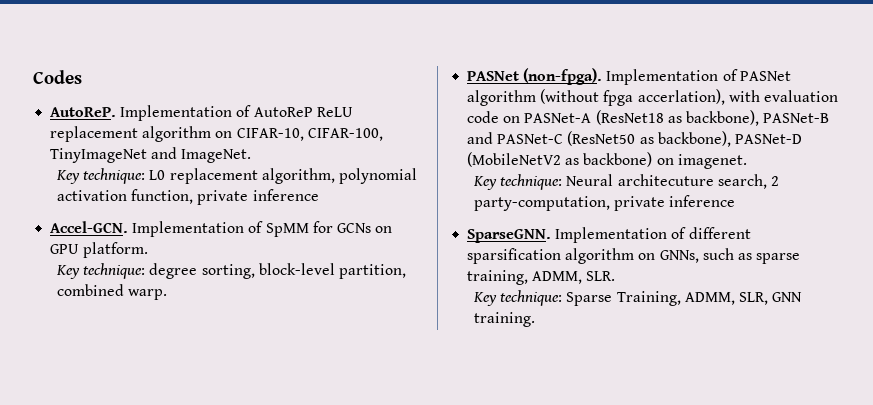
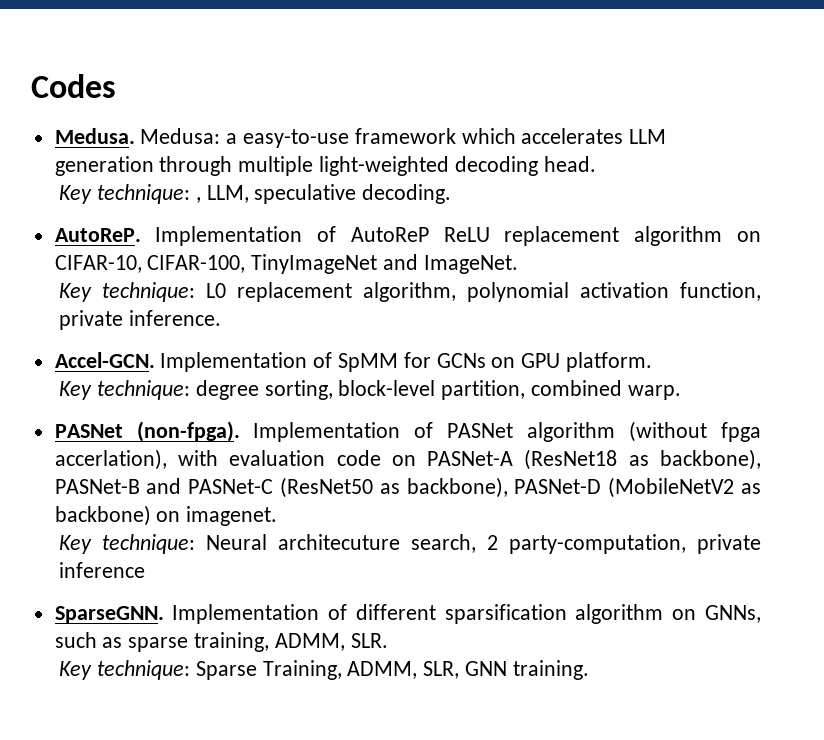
(82, 77) none -> [54,128,667,148] [54,156,596,176] [59,184,452,204] // Medusa. Medusa: a easy-to-use framework which accelerates LLM generation through multiple light-weighted decoding head. // Key technique: , LLM, speculative decoding.
[252,189,319,201] inference -> [128,310,221,326] inference.

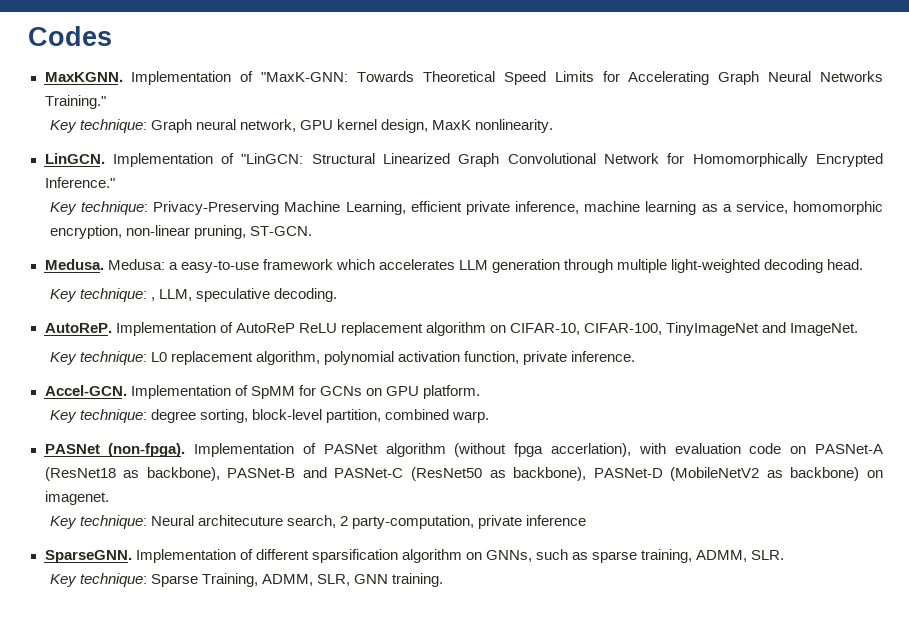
(116, 86) none -> [44,71,883,85] [44,95,106,109] [49,119,554,133] [44,153,884,167] [44,177,115,188] [49,201,884,215] [49,225,313,239] // MaxKGNN. Implementation of "MaxK-GNN: Towards Theoretical Speed Limits for Accelerating Graph Neural Networks Training." // Key technique: Graph neural network, GPU kernel design, MaxK nonlinearity. // LinGCN. Implementation of "LinGCN: Structural Linearized Graph Convolutional Network for Homomorphically Encrypted Inference." // Key technique: Privacy-Preserving Machine Learning, efficient private inference, machine learning as a service, homomorphic encryption, non-linear pruning, ST-GCN.

